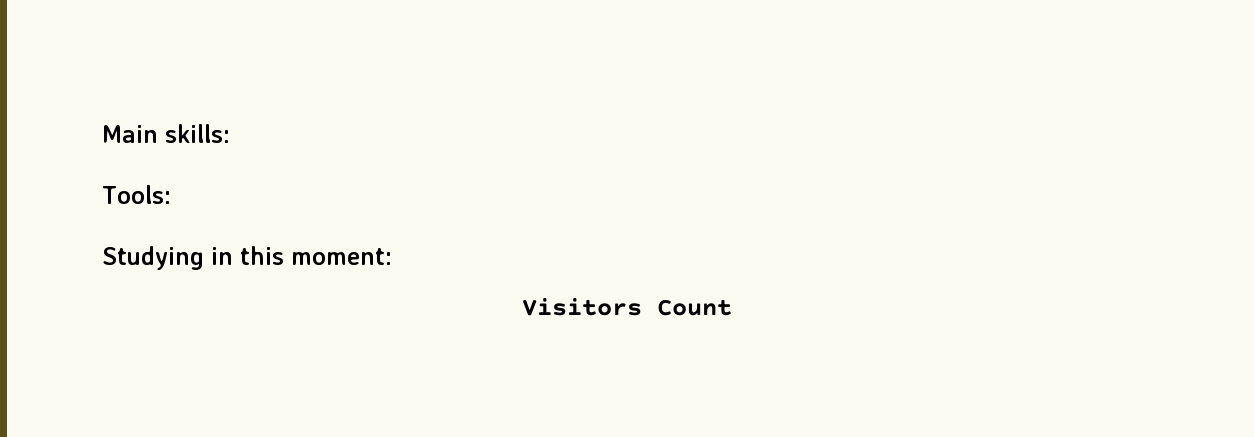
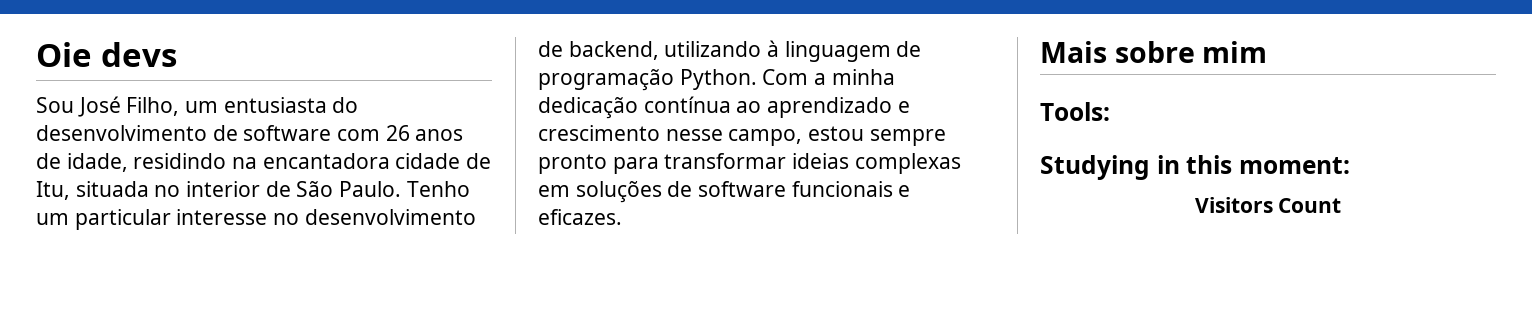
[102,124,230,143] Main skills: -> [36,42,177,67] [36,96,359,117] [36,125,464,141] [36,153,492,172] [36,181,470,200] [36,209,476,230] [538,40,922,62] [538,69,895,91] [538,96,910,119] [538,125,946,146] [538,153,961,174] [538,181,911,203] [538,209,622,225] [1040,41,1268,63] Oie devs // Sou José Filho, um entusiasta do desenvolvimento de software com 26 anos de idade, residindo na encantadora cidade de Itu, situada no interior de São Paulo. Tenho um particular interesse no desenvolvimento de backend, utilizando à linguagem de programação Python. Com a minha dedicação contínua ao aprendizado e crescimento nesse campo, estou sempre pronto para transformar ideias complexas em soluções de software funcionais e eficazes. // Mais sobre mim

